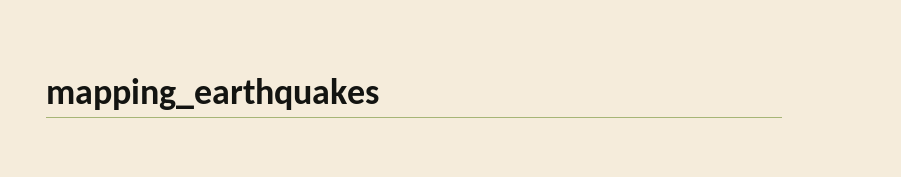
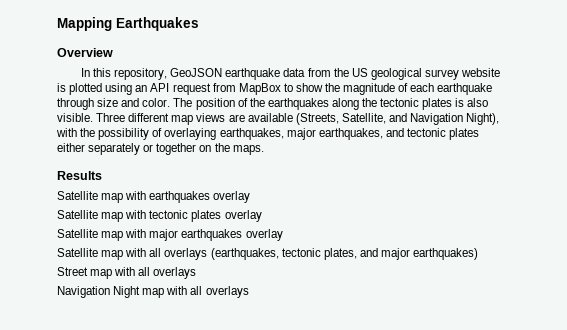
[46,78,379,110] mapping_earthquakes -> [57,17,199,31] [57,48,113,57] [80,68,501,80] [57,83,493,95] [57,98,489,110] [57,113,500,125] [56,128,480,140] [57,143,264,155] [57,171,102,180] [57,191,251,203] [57,210,262,222] [57,229,283,241] [57,248,479,260] [57,267,197,279] [57,286,249,298] Mapping Earthquakes // Overview // In this repository, GeoJSON earthquake data from the US geological survey website is plotted using an API request from MapBox to show the magnitude of each earthquake through size and color. The position of the earthquakes along the tectonic plates is also visible. Three different map views are available (Streets, Satellite, and Navigation Night), with the possibility of overlaying earthquakes, major earthquakes, and tectonic plates either separately or together on the maps. // Results // Satellite map with earthquakes overlay // Satellite map with tectonic plates overlay // Satellite map with major earthquakes overlay // Satellite map with all overlays (earthquakes, tectonic plates, and major earthquakes) // Street map with all overlays // Navigation Night map with all overlays

